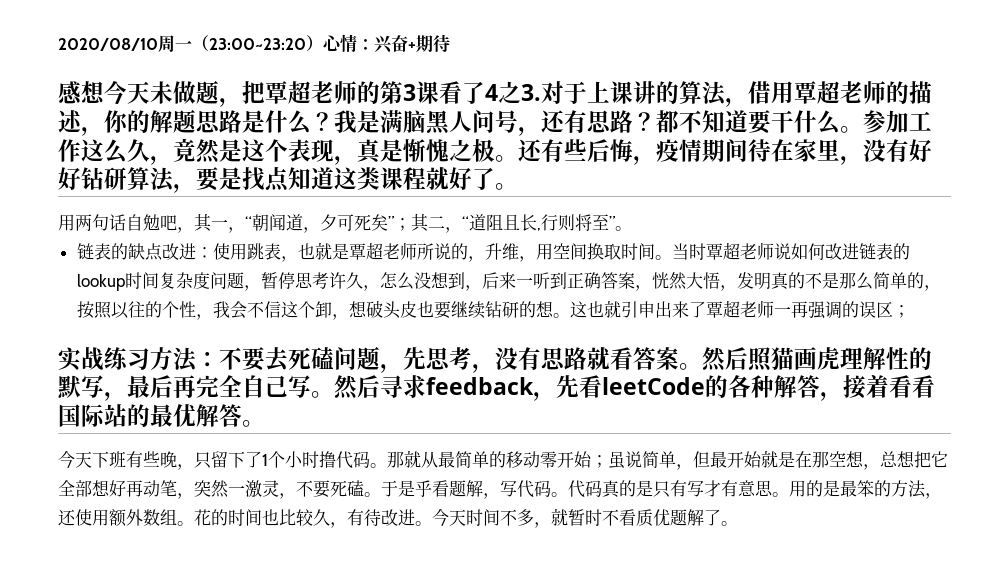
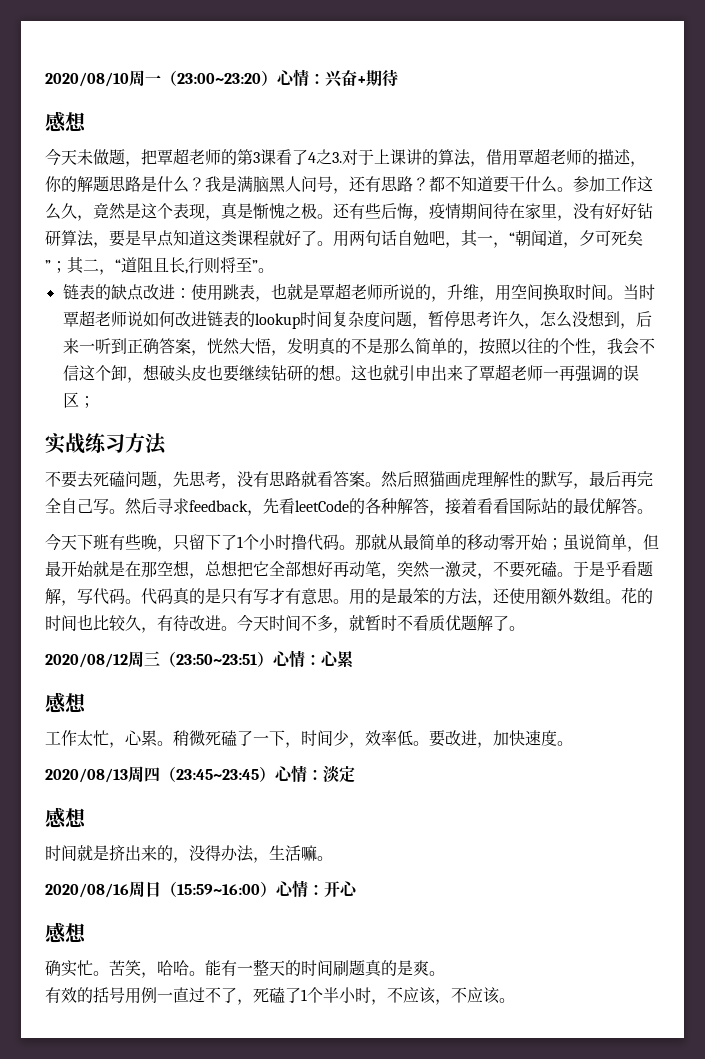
(105, 92) none -> (87, 122) //
[242,167,265,191] 找 -> [141,230,157,246] 早
(518, 186) // -> (333, 243) none
[196,352,219,367] ： -> (167, 444) //
(738, 523) none -> [45,650,353,668] [45,692,87,714] [45,730,573,748] [45,765,355,783] [45,807,87,829] [45,845,333,863] [45,880,358,898] [45,922,87,944] [45,959,445,978] [45,987,515,1005] // 2020/08/12周三（23:50~23:51）心情：心累 // 感想 // 工作太忙，心累。稍微死磕了一下，时间少，效率低。要改进，加快速度。 // 2020/08/13周四（23:45~23:45）心情：淡定 // 感想 // 时间就是挤出来的，没得办法，生活嘛。 // 2020/08/16周日（15:59~16:00）心情：开心 // 感想 // 确实忙。苦笑，哈哈。能有一整天的时间刷题真的是爽。 // 有效的括号用例一直过不了，死磕了1个半小时，不应该，不应该。

